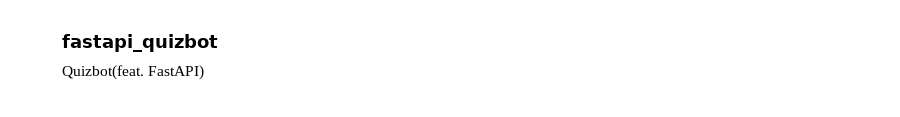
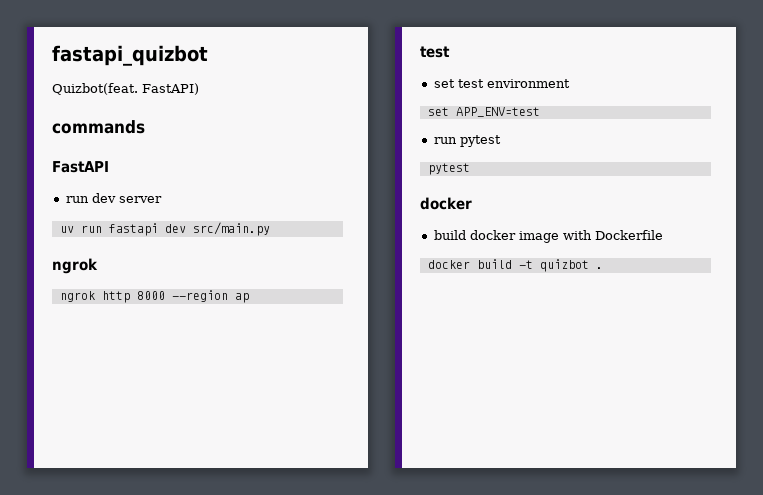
(205, 72) none -> [52,120,145,134] [52,161,109,173] [65,193,162,203] [59,222,270,236] [52,258,98,274] [59,290,249,303] [420,46,450,58] [433,79,570,88] [427,107,540,117] [433,135,501,147] [427,163,470,175] [420,197,472,210] [433,230,663,243] [427,259,603,272] // commands // FastAPI // run dev server // uv run fastapi dev src/main.py // ngrok // ngrok http 8000 --region ap // test // set test environment // set APP_ENV=test // run pytest // pytest // docker // build docker image with Dockerfile // docker build -t quizbot .

